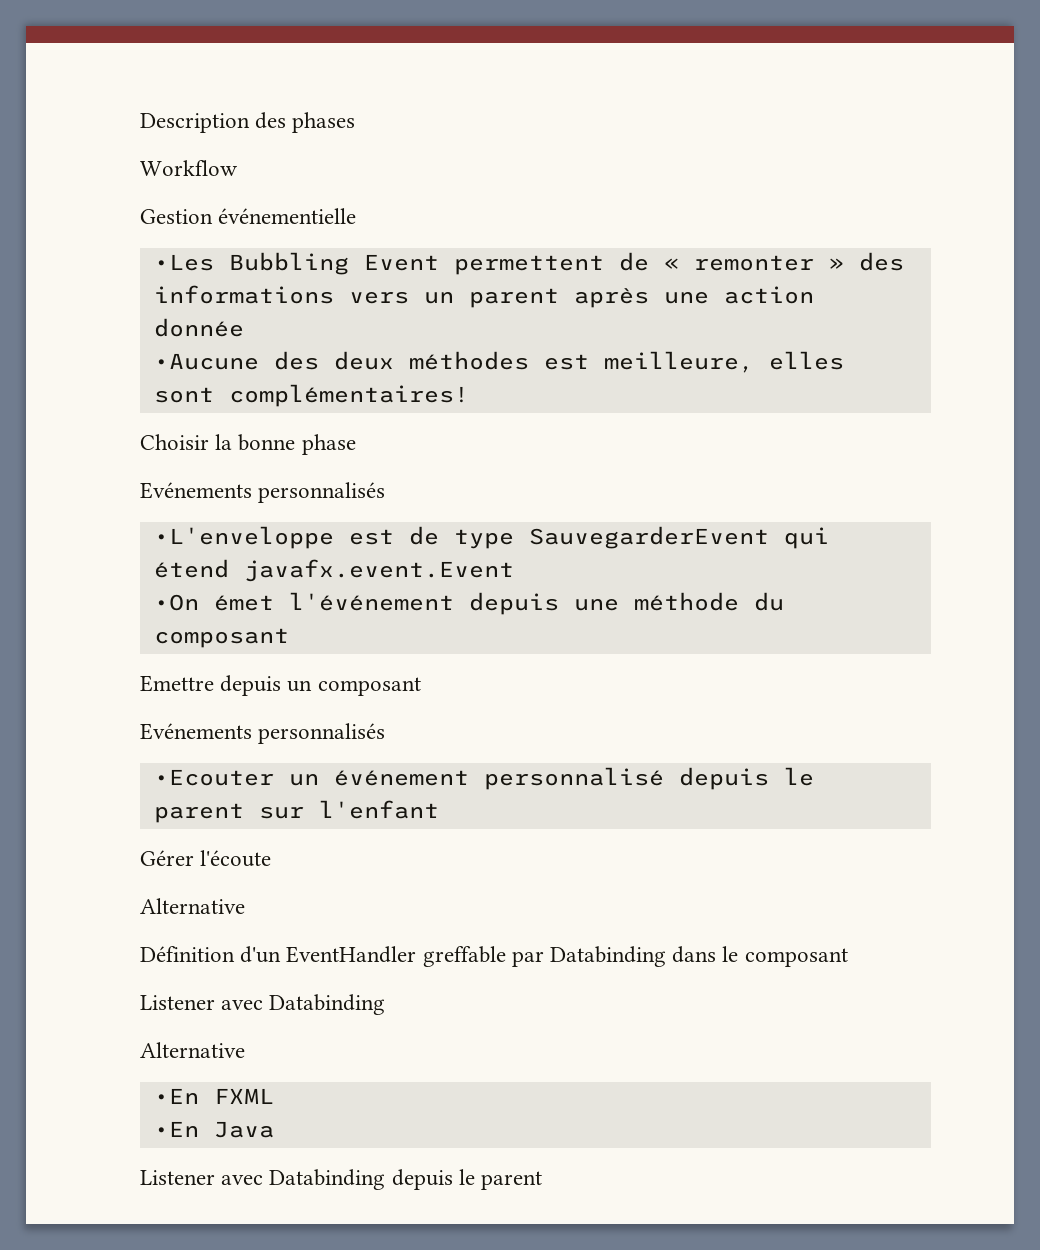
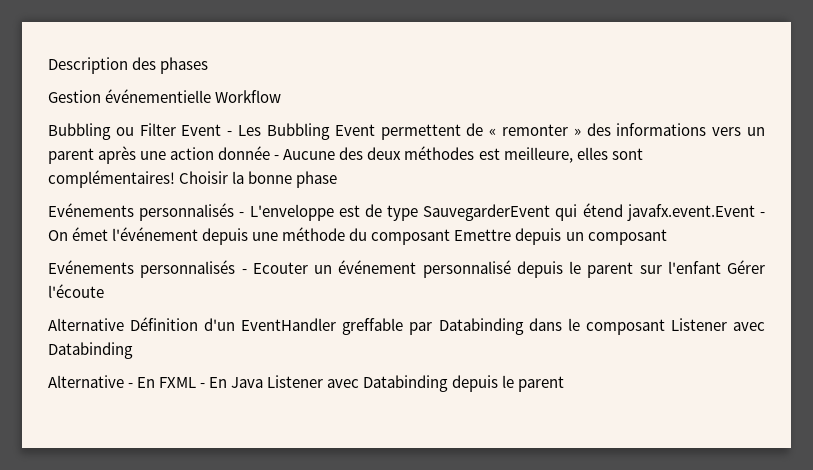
(356, 122) none -> [48,89,212,103] Gestion événementielle
[140,208,357,224] [153,254,214,271] Gestion événementielle // •Les -> [48,123,262,140] Bubbling ou Filter Event - Les
[153,353,259,370] // •Aucune -> [274,149,336,160] - Aucune
(469, 395) // -> (175, 179) none
[153,526,334,549] // •L'enveloppe -> [239,204,334,221] - L'enveloppe
[153,594,199,611] // •On -> [759,212,765,217] [48,230,68,241] - On
(289, 638) // -> (451, 237) none
[153,769,274,786] // •Ecouter -> [241,262,308,274] - Ecouter
(439, 809) // -> (721, 267) none
(245, 906) // -> (124, 324) none
(848, 957) // -> (665, 327) none
[153,1088,199,1104] // •En -> [128,377,156,388] - En
[153,1121,199,1137] // •En -> [200,377,228,388] - En
(274, 1129) // -> (264, 382) none

